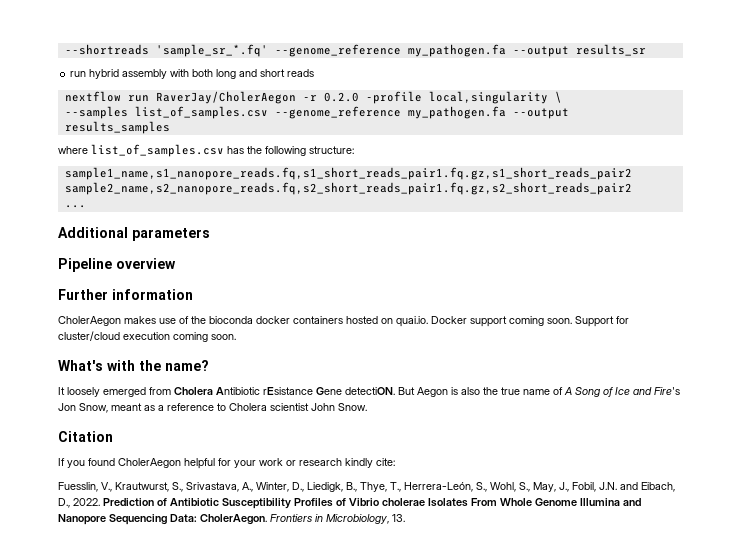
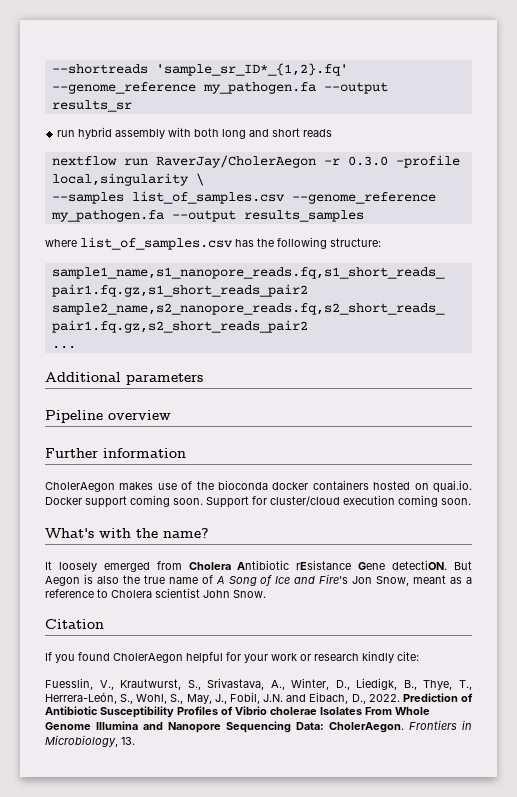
[155,44,268,57] 'sample_sr_*.fq' -> [155,63,348,76] 'sample_sr_ID*_{1,2}.fq'
[323,92,359,102] 0.2.0 -> [347,156,388,166] 0.3.0

